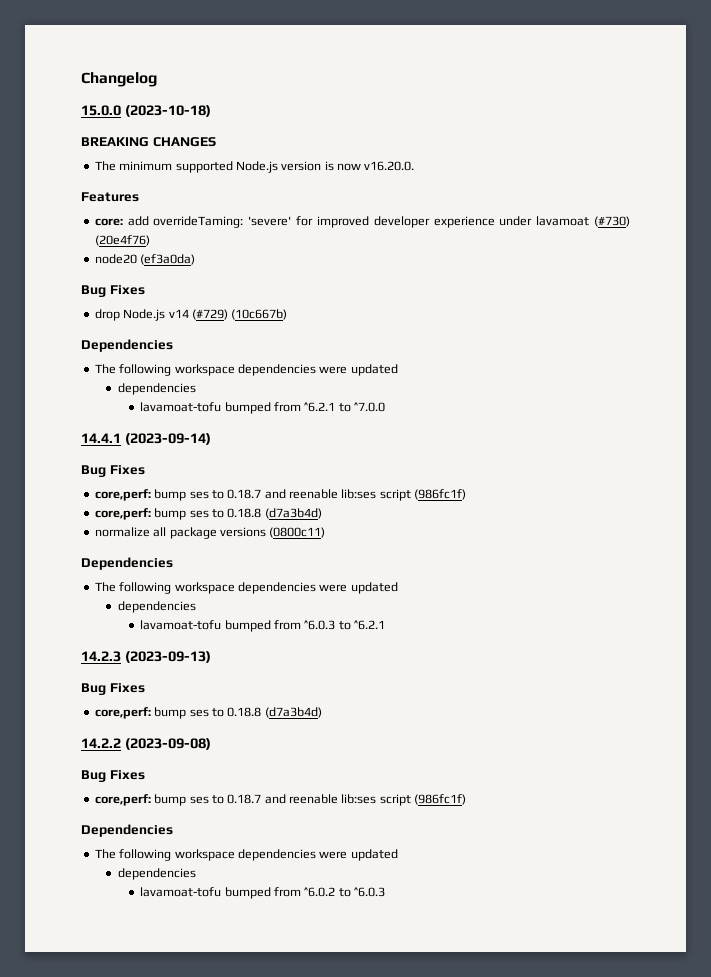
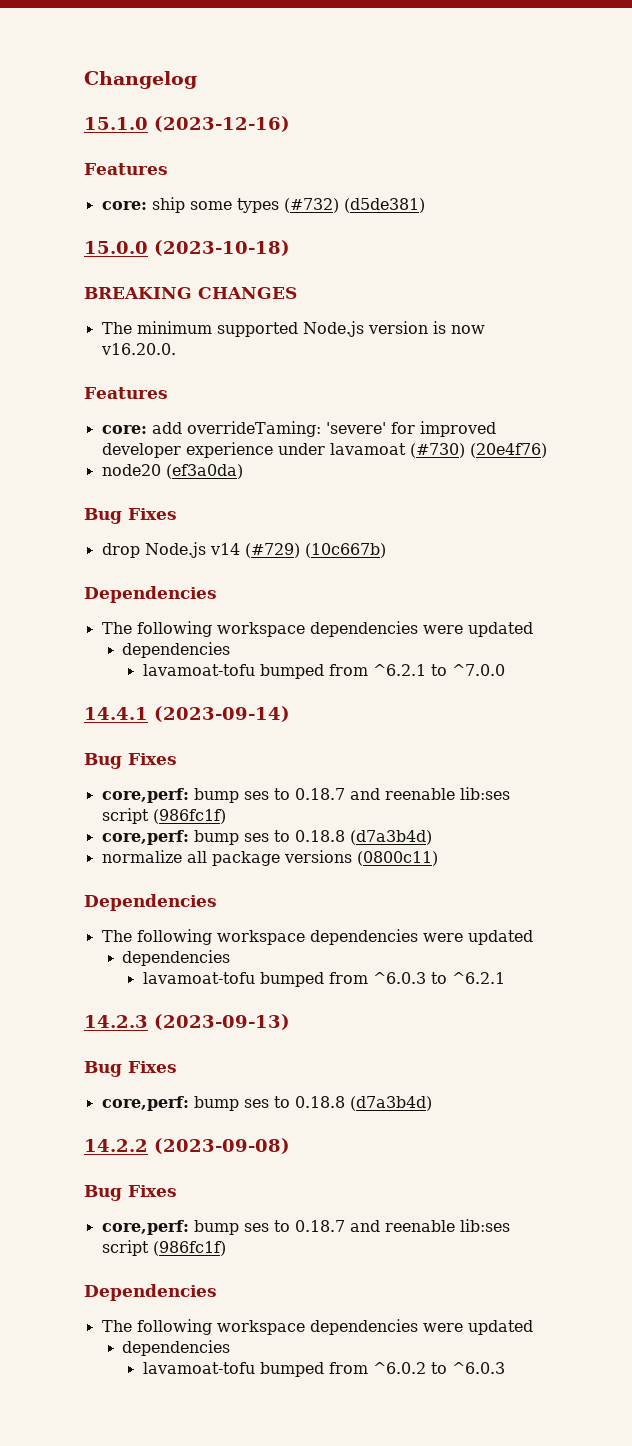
(157, 79) none -> [84,116,290,132] [84,163,168,175] [101,197,425,213] // 15.1.0 (2023-12-16) // Features // core: ship some types (#732) (d5de381)

